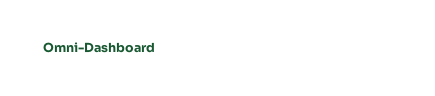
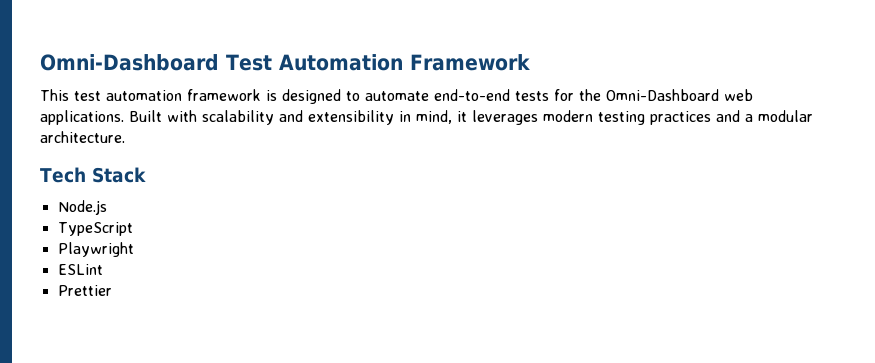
[43,42,155,53] Omni-Dashboard -> [40,54,530,71] [40,89,753,104] [40,110,813,125] [40,131,125,143] [40,167,146,183] [57,200,107,215] [57,222,133,236] [57,242,134,257] [57,264,103,275] [57,285,112,296] Omni-Dashboard Test Automation Framework // This test automation framework is designed to automate end-to-end tests for the Omni-Dashboard web applications. Built with scalability and extensibility in mind, it leverages modern testing practices and a modular architecture. // Tech Stack // Node.js // TypeScript // Playwright // ESLint // Prettier

